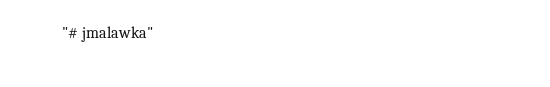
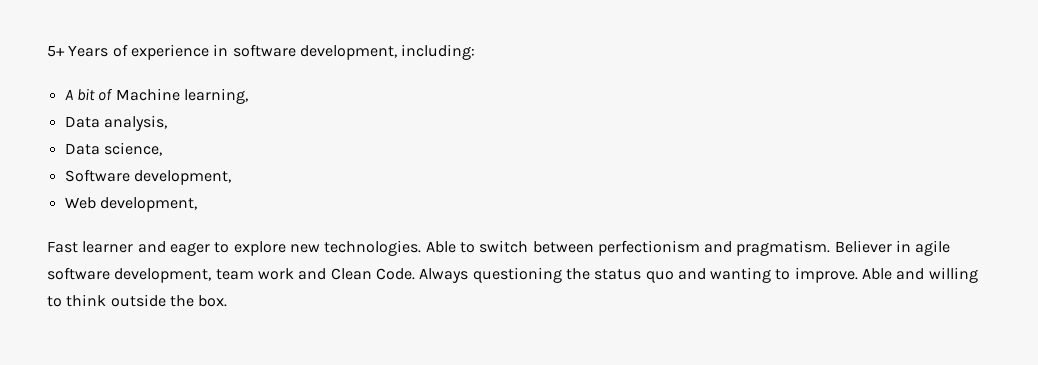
[62,26,154,42] "# jmalawka" -> [47,44,476,60] [64,88,248,104] [64,115,167,131] [64,142,162,156] [64,169,231,185] [64,197,197,212] [47,240,951,256] [47,267,978,283] [47,294,228,307] 5+ Years of experience in software development, including: // A bit of Machine learning, // Data analysis, // Data science, // Software development, // Web development, // Fast learner and eager to explore new technologies. Able to switch between perfectionism and pragmatism. Believer in agile software development, team work and Clean Code. Always questioning the status quo and wanting to improve. Able and willing to think outside the box.

